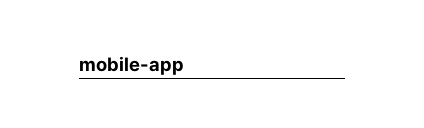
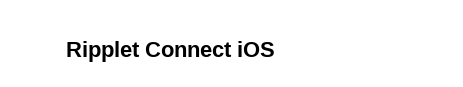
[79,56,184,75] mobile-app -> [66,41,275,62] Ripplet Connect iOS

